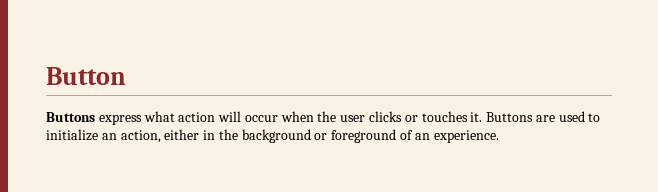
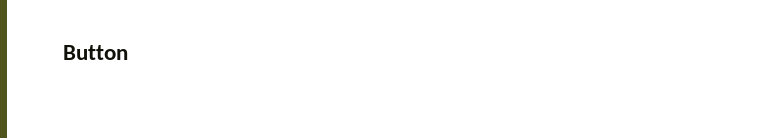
[46,111,601,125] [46,129,499,143] // Buttons express what action will occur when the user clicks or touches it. Buttons are used to initialize an action, either in the background or foreground of an experience. -> (128, 52) none

